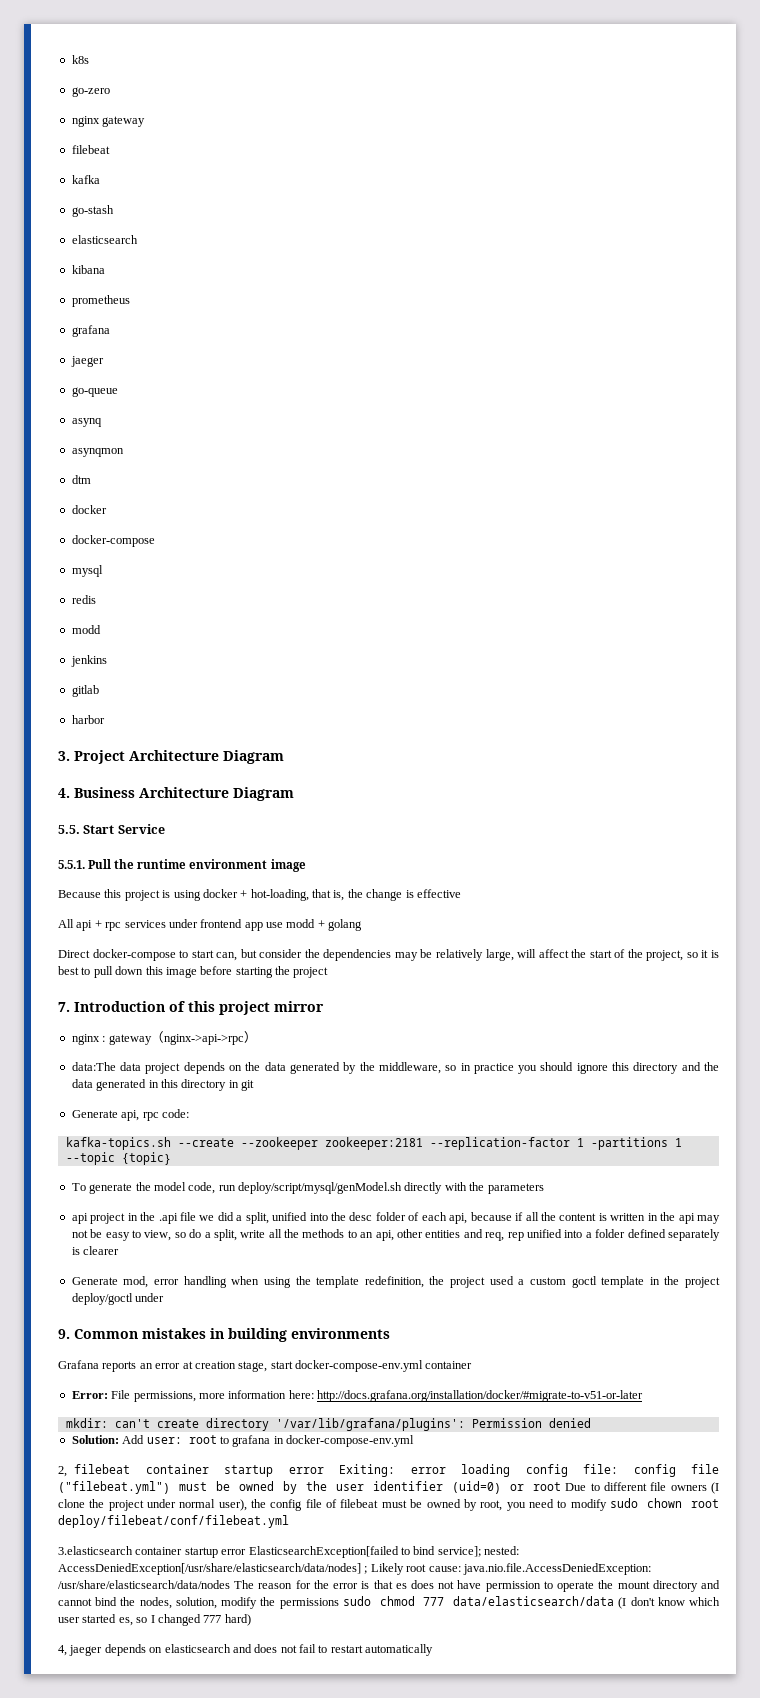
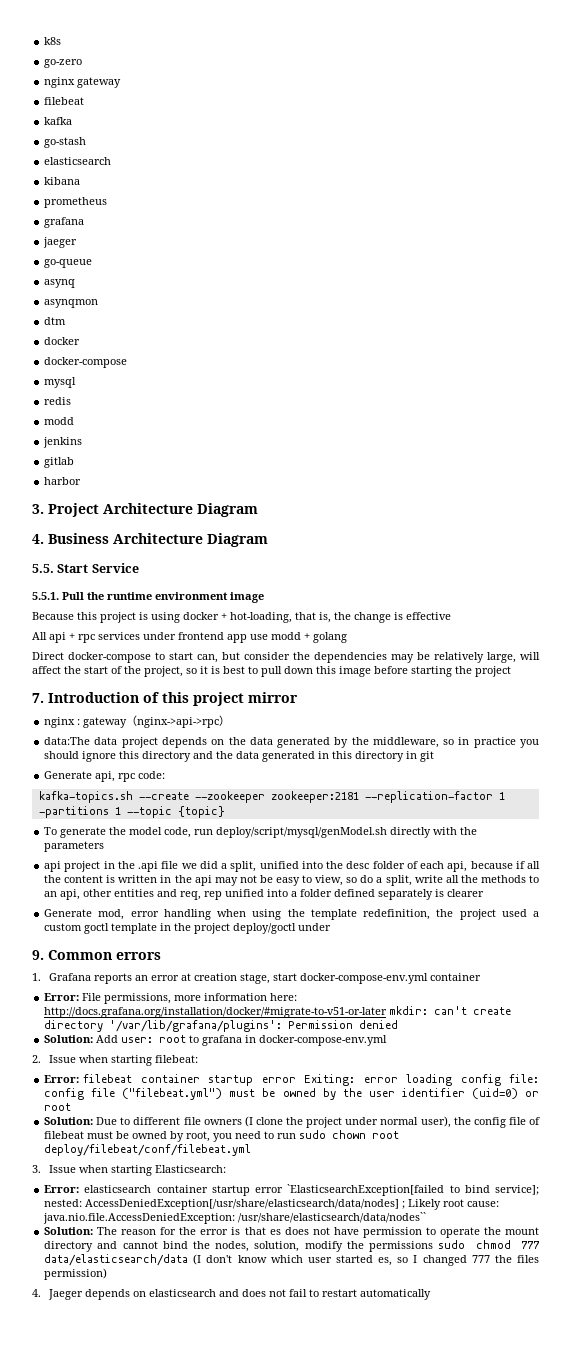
[142,1328,390,1342] mistakes in building environments // -> [116,952,161,960] [32,973,41,981] errors // 1.
(643, 1396) // -> (388, 1012) none
[58,1466,67,1477] 2, -> [32,1055,199,1066] [44,1075,80,1083] 2. Issue when starting filebeat: // Error:
(561, 1486) none -> [44,1117,94,1125] // Solution:
[570,1499,607,1511] modify -> [277,1133,297,1139] run
[58,1546,399,1558] 3.elasticsearch container startup error ElasticsearchException[failed -> [32,1165,227,1176] [44,1184,445,1196] 3. Issue when starting Elasticsearch: // Error: elasticsearch container startup error `ElasticsearchException[failed
[58,1580,230,1589] /usr/share/elasticsearch/data/nodes -> [238,1212,427,1223] [44,1227,94,1235] /usr/share/elasticsearch/data/nodes`` // Solution:
[224,1614,251,1626] [58,1645,103,1656] hard) // 4, jaeger -> [494,1255,539,1263] [44,1268,108,1280] [32,1289,84,1300] the files permission) // 4. Jaeger

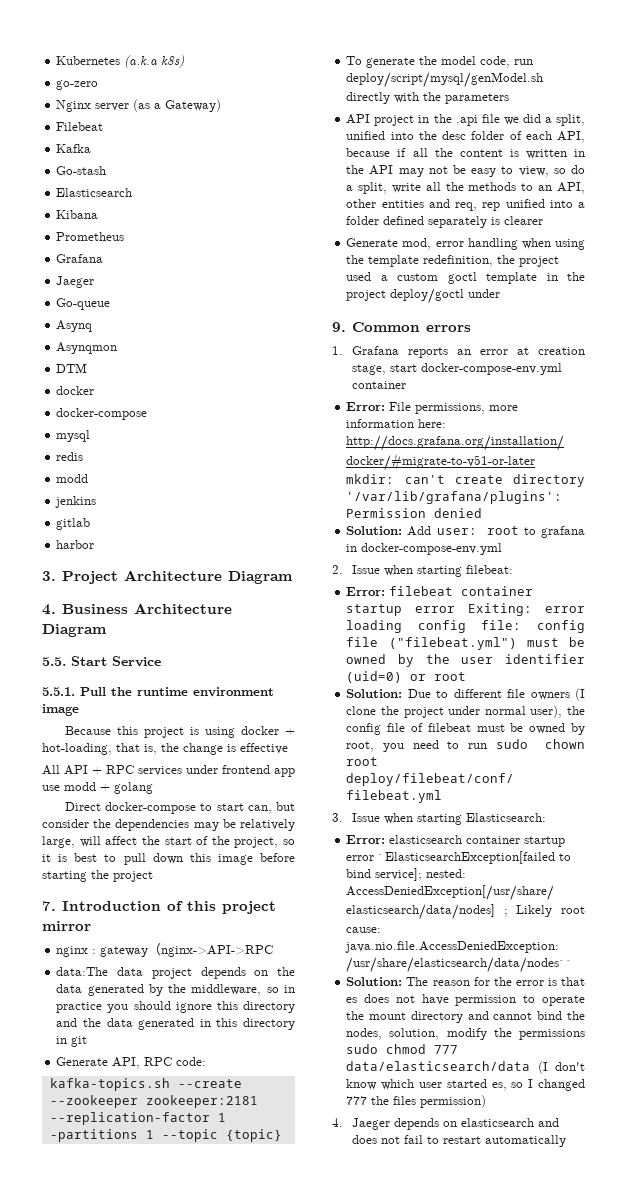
[44,37,62,45] [44,59,83,68] [44,77,122,88] [44,97,85,105] [44,117,73,125] [44,137,87,148] [44,157,112,165] [44,177,81,185] [44,197,108,208] [44,217,85,228] [43,237,78,248] [44,259,93,268] [44,279,76,288] [44,299,99,308] [44,317,67,325] k8s // go-zero // nginx gateway // filebeat // kafka // go-stash // elasticsearch // kibana // prometheus // grafana // jaeger // go-queue // asynq // asynqmon // dtm -> [56,55,185,68] [56,80,99,90] [56,99,222,112] [56,122,104,131] [56,144,92,153] [56,166,107,175] [56,188,133,197] [56,210,99,219] [56,232,125,241] [56,254,104,263] [56,276,95,288] [56,298,111,310] [56,320,93,332] [56,342,118,354] [56,363,88,373] Kubernetes (a.k.a k8s) // go-zero // Nginx server (as a Gateway) // Filebeat // Kafka // Go-stash // Elasticsearch // Kibana // Prometheus // Grafana // Jaeger // Go-queue // Asynq // Asynqmon // DTM
[49,632,95,643] api + rpc -> [64,765,134,775] API + RPC
[137,715,231,728] nginx->api->rpc） -> [161,945,274,957] nginx->API->RPC
[95,771,136,782] api, rpc -> [112,1057,173,1069] API, RPC
[44,861,62,872] api -> [346,114,371,124] API
[447,861,468,872] api, -> [557,131,585,143] API,
[194,875,212,886] api -> [369,165,394,175] API
[60,889,81,900] api, -> [557,182,585,194] API,

